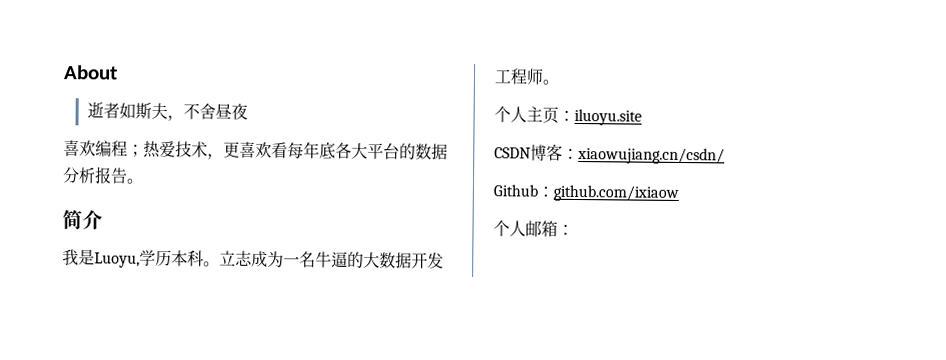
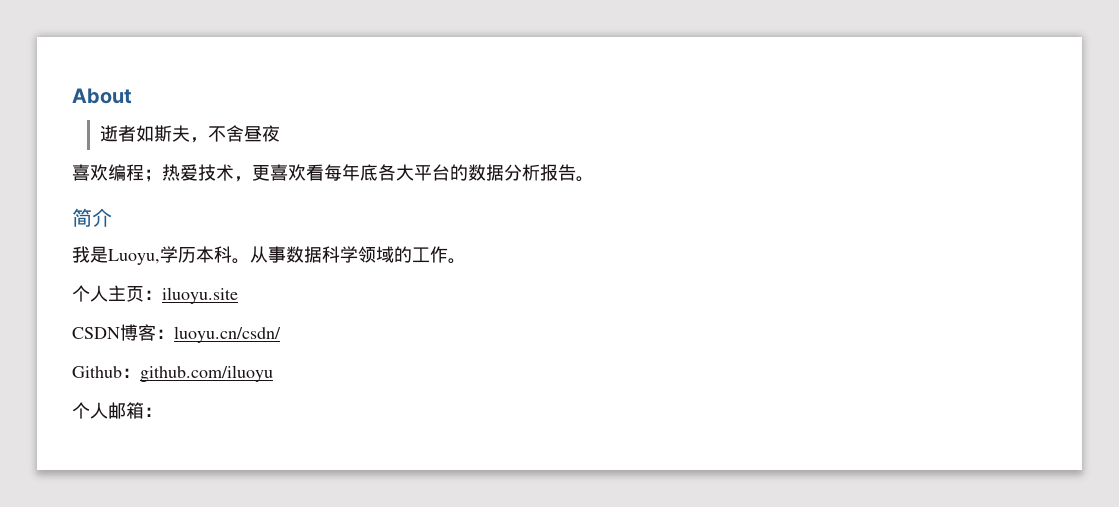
[219,250,444,269] [494,68,544,85] 立志成为一名牛逼的大数据开发工程师 -> [250,246,448,263] 从事数据科学领域的工作
[577,146,725,165] xiaowujiang.cn/csdn/ -> [174,326,281,343] luoyu.cn/csdn/
[553,184,679,202] github.com/ixiaow -> [140,365,273,382] github.com/iluoyu

